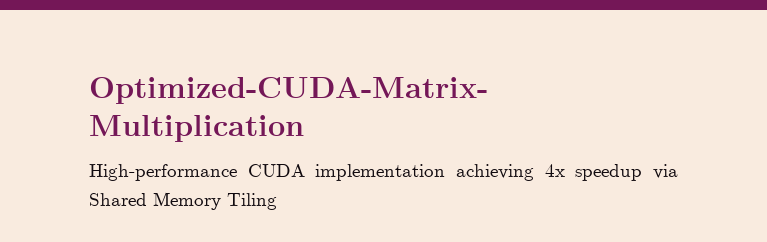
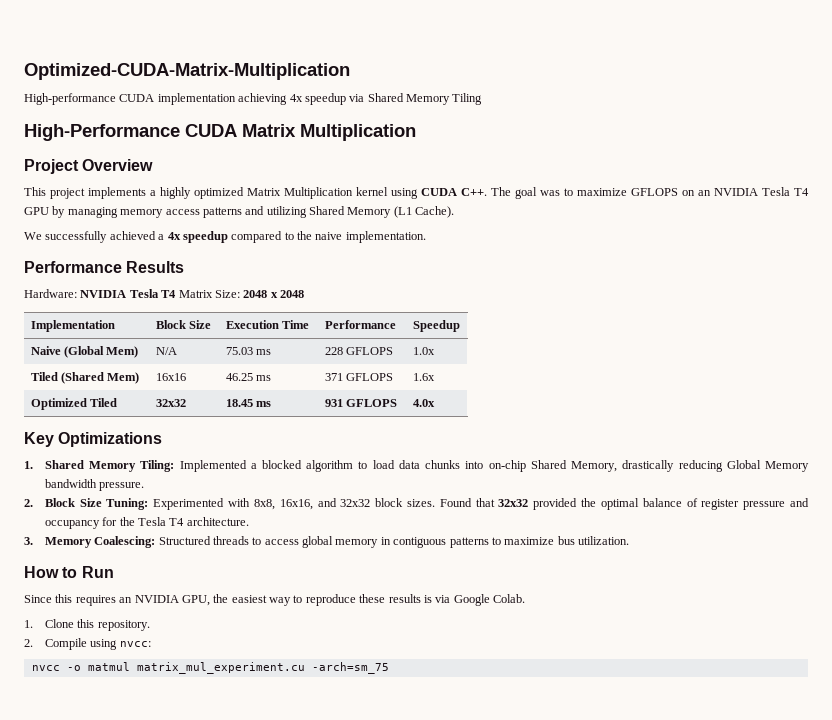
(277, 201) none -> [24,124,416,141] [24,159,154,174] [24,187,809,199] [24,206,455,218] [24,231,426,243] [24,261,185,273] [24,289,304,298] [30,320,115,332] [155,320,212,329] [225,320,310,329] [324,320,396,329] [412,320,460,332] [30,346,139,358] [155,347,177,355] [225,347,272,355] [324,347,394,355] [412,347,435,355] [30,372,140,384] [155,373,186,381] [225,373,272,381] [324,373,394,381] [412,373,435,381] [30,398,118,410] [155,399,186,407] [225,399,272,407] [324,399,398,407] [412,399,435,407] [24,432,163,447] [24,460,810,472] [44,479,145,491] [24,498,809,510] [44,517,249,529] [24,536,630,548] [24,566,114,578] [24,594,525,606] [24,619,150,631] [24,638,151,650] [31,662,389,674] // High-Performance CUDA Matrix Multiplication // Project Overview // This project implements a highly optimized Matrix Multiplication kernel using CUDA C++. The goal was to maximize GFLOPS on an NVIDIA Tesla T4 GPU by managing memory access patterns and utilizing Shared Memory (L1 Cache). // We successfully achieved a 4x speedup compared to the naive implementation. // Performance Results // Hardware: NVIDIA Tesla T4 Matrix Size: 2048 x 2048 // Implementation | Block Size | Execution Time | Performance | Speedup // Naive (Global Mem) | N/A | 75.03 ms | 228 GFLOPS | 1.0x // Tiled (Shared Mem) | 16x16 | 46.25 ms | 371 GFLOPS | 1.6x // Optimized Tiled | 32x32 | 18.45 ms | 931 GFLOPS | 4.0x // Key Optimizations // 1. Shared Memory Tiling: Implemented a blocked algorithm to load data chunks into on-chip Shared Memory, drastically reducing Global Memory bandwidth pressure. // 2. Block Size Tuning: Experimented with 8x8, 16x16, and 32x32 block sizes. Found that 32x32 provided the optimal balance of register pressure and occupancy for the Tesla T4 architecture. // 3. Memory Coalescing: Structured threads to access global memory in contiguous patterns to maximize bus utilization. // How to Run // Since this requires an NVIDIA GPU, the easiest way to reproduce these results is via Google Colab. // 1. Clone this repository. // 2. Compile using nvcc: // nvcc -o matmul matrix_mul_experiment.cu -arch=sm_75

